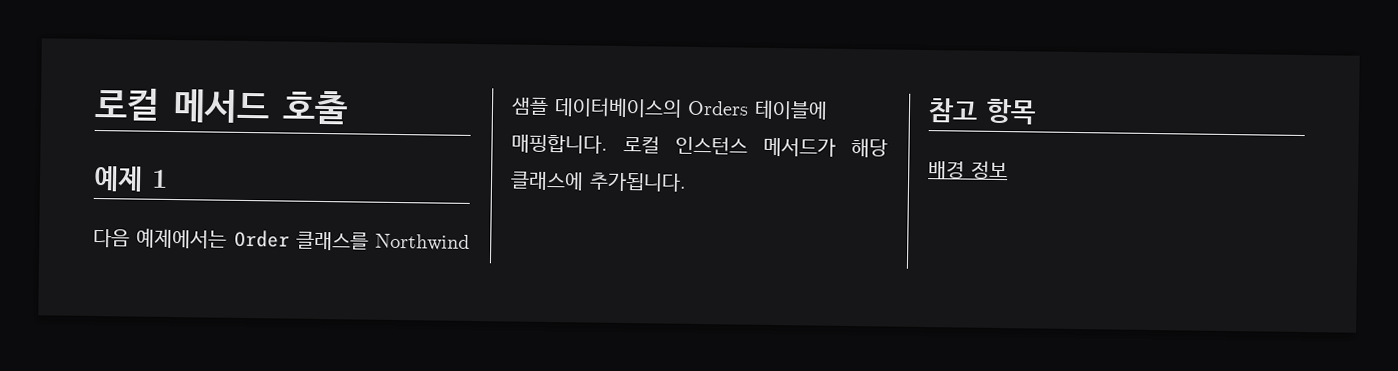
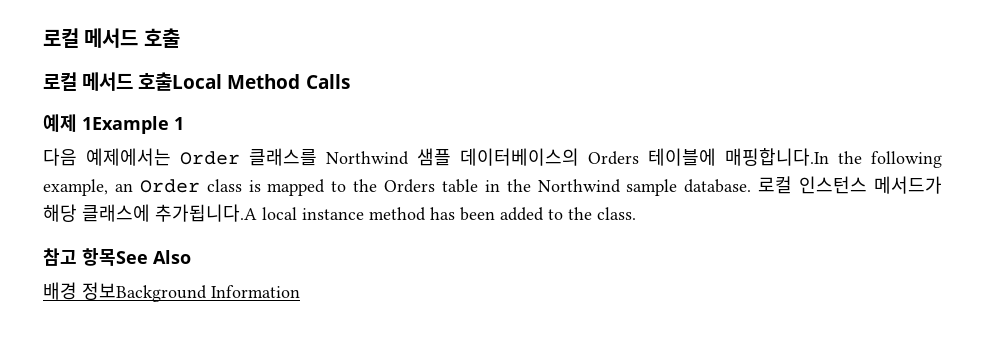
(348, 107) none -> [43,72,350,91] // 로컬 메서드 호출Local Method Calls
(143, 178) none -> [82,116,169,134] 1Example
[511,134,608,154] 매핑합니다. -> [725,148,942,168] [43,179,752,196] 매핑합니다.In the following example, an Order class is mapped to the Orders table in the Northwind sample database.
[589,172,687,192] 추가됩니다. -> [155,204,636,222] 추가됩니다.A local instance method has been added to the class.
[986,98,1036,125] 항목 -> [82,248,191,266] 항목See Also
[971,160,1008,180] 정보 -> [82,282,300,302] 정보Background Information

